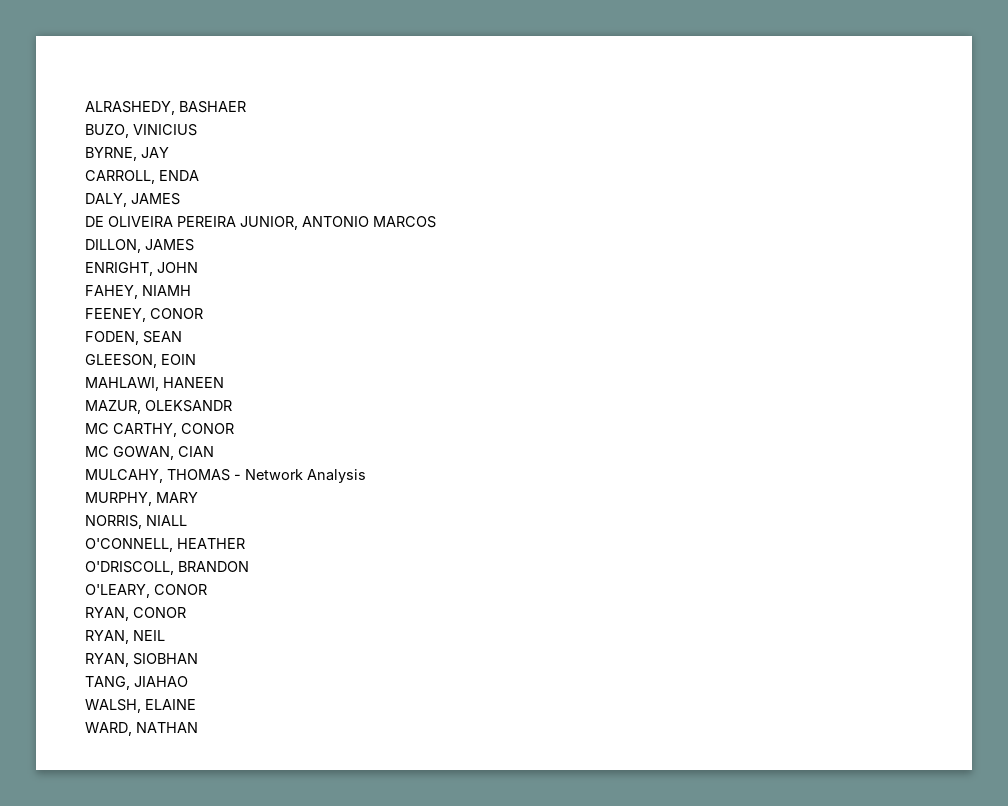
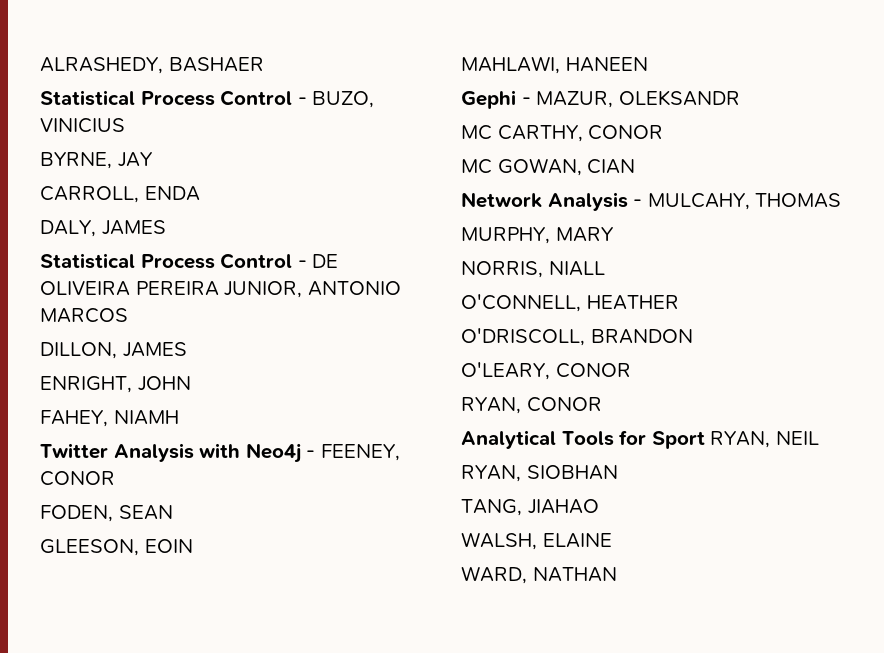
(246, 107) none -> [40,90,307,106] Statistical Process Control -
(180, 199) none -> [40,253,307,269] Statistical Process Control -
(191, 290) none -> [40,443,316,463] Twitter Analysis with Neo4j -
(224, 382) none -> [461,90,531,109] Gephi -
(214, 451) none -> [461,192,643,211] Network Analysis -
[234,469,366,483] - Network Analysis -> (842, 200) none
(186, 612) none -> [461,430,705,449] Analytical Tools for Sport

